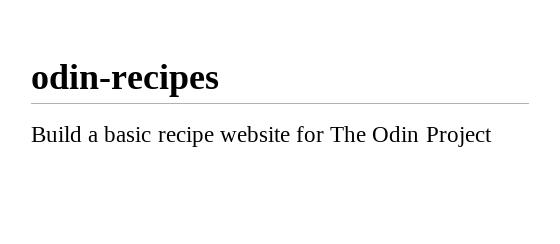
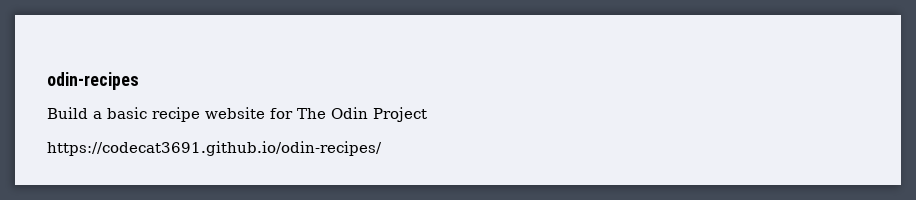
(492, 137) none -> [47,141,382,156] // https://codecat3691.github.io/odin-recipes/

